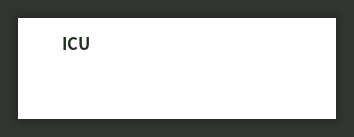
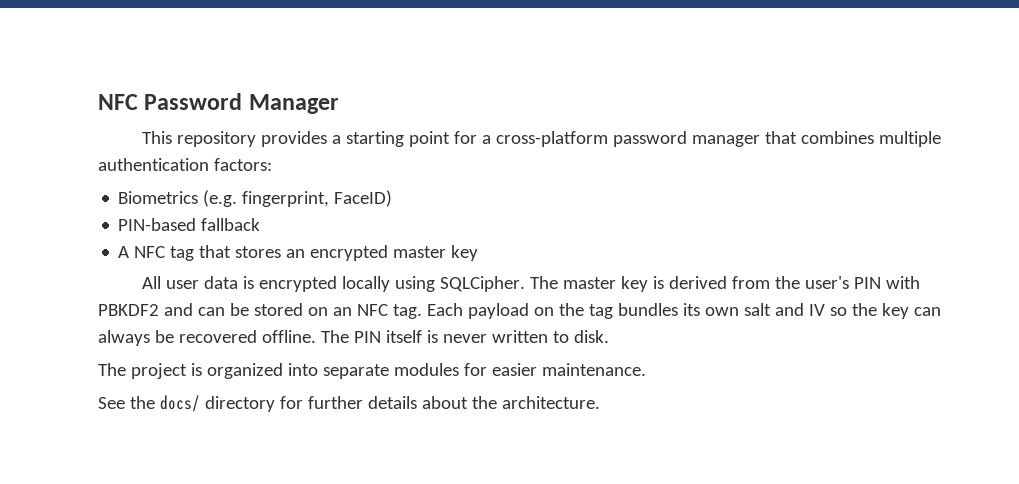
[62,37,90,50] ICU -> [98,93,339,114] [142,131,942,147] [98,158,272,171] [118,190,393,207] [118,218,261,231] [118,245,479,261] [142,276,921,292] [98,303,941,319] [98,330,609,346] [98,363,646,379] [98,395,600,412] NFC Password Manager // This repository provides a starting point for a cross-platform password manager that combines multiple authentication factors: // Biometrics (e.g. fingerprint, FaceID) // PIN-based fallback // A NFC tag that stores an encrypted master key // All user data is encrypted locally using SQLCipher. The master key is derived from the user's PIN with PBKDF2 and can be stored on an NFC tag. Each payload on the tag bundles its own salt and IV so the key can always be recovered offline. The PIN itself is never written to disk. // The project is organized into separate modules for easier maintenance. // See the docs/ directory for further details about the architecture.

